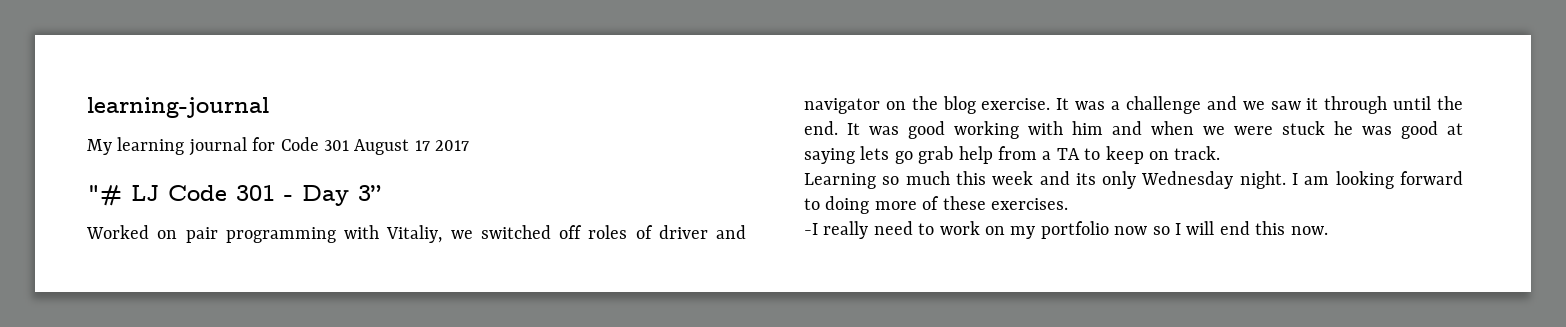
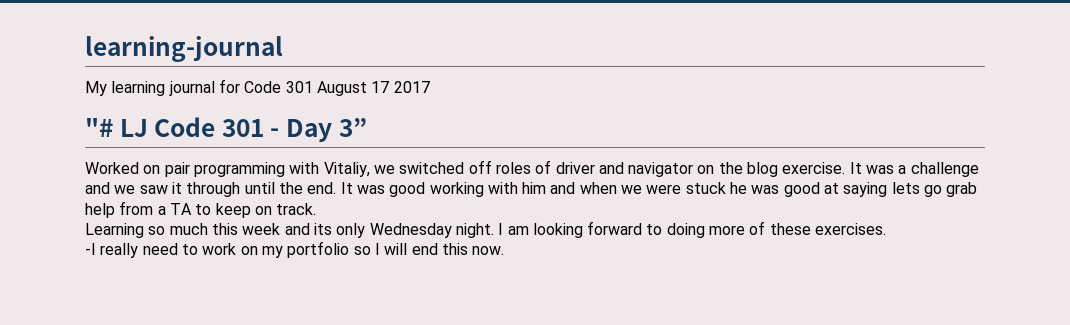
[1114,226,1148,235] now -> (350, 249) none

